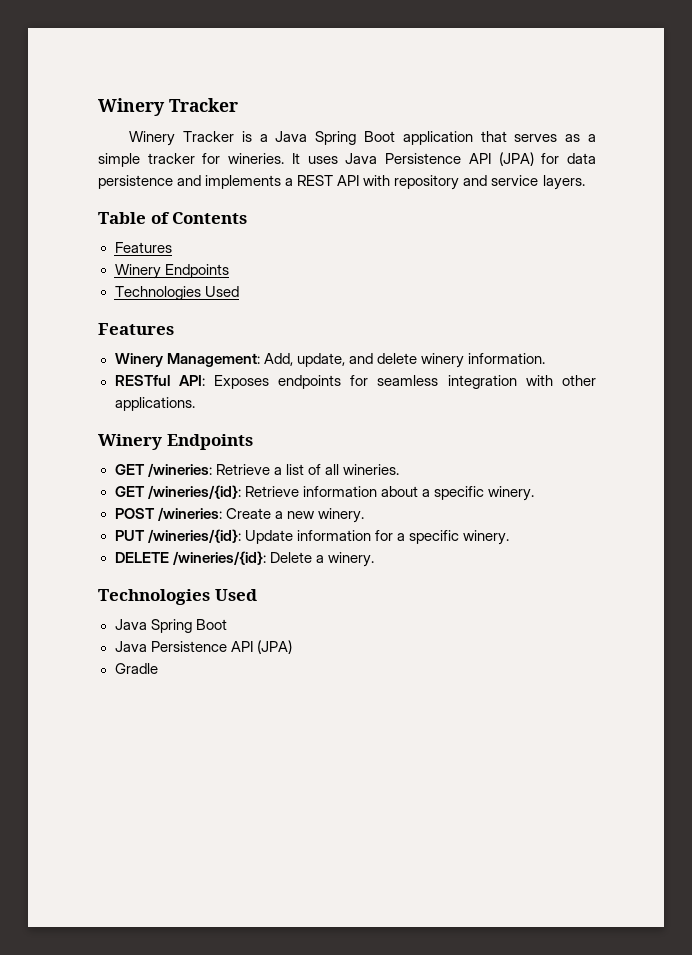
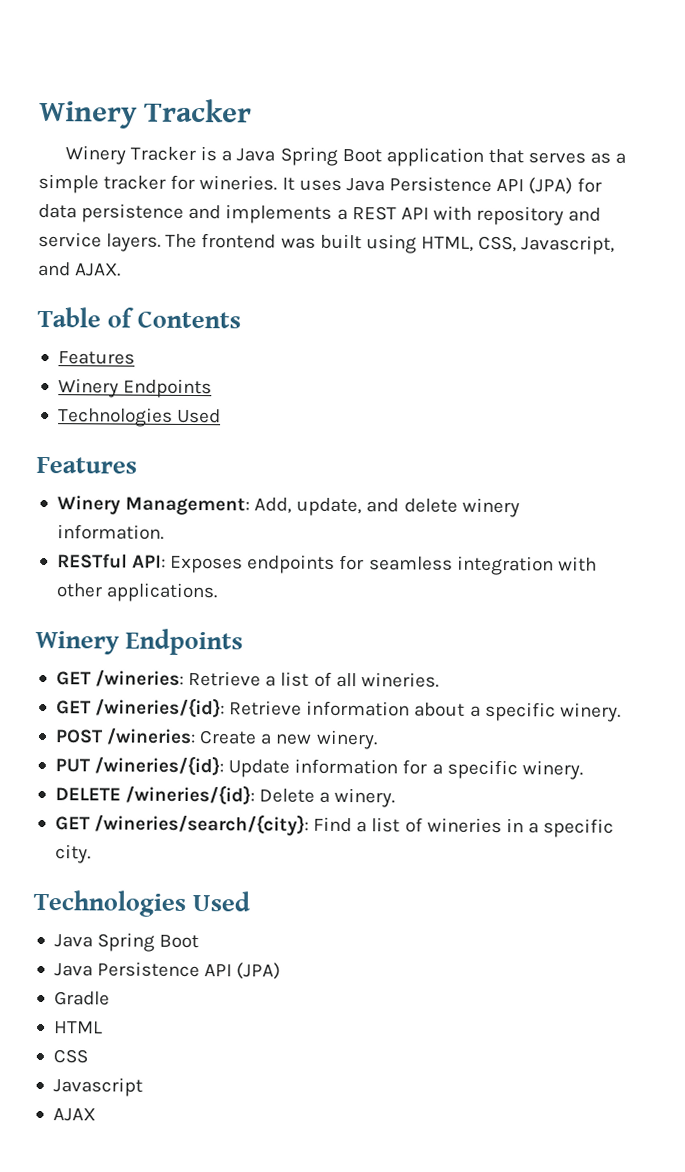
(585, 182) none -> [165,233,616,255] [38,261,122,277] The frontend was built using HTML, CSS, Javascript, and AJAX.
(374, 559) none -> [54,813,615,838] [54,844,91,864] // GET /wineries/search/{city}: Find a list of wineries in a specific city.
(158, 668) none -> [53,1021,103,1034] [52,1049,88,1064] [52,1077,143,1097] [52,1108,96,1122] // HTML // CSS // Javascript // AJAX

